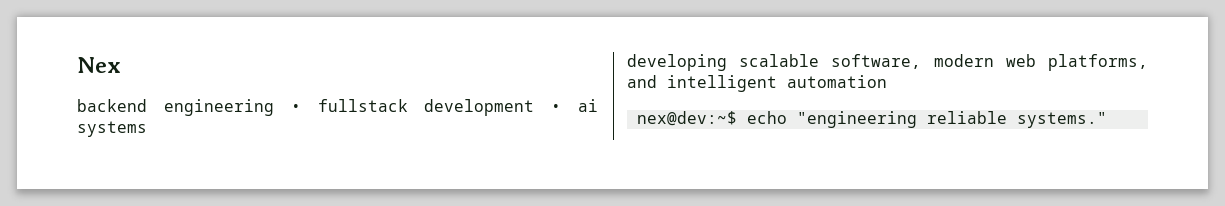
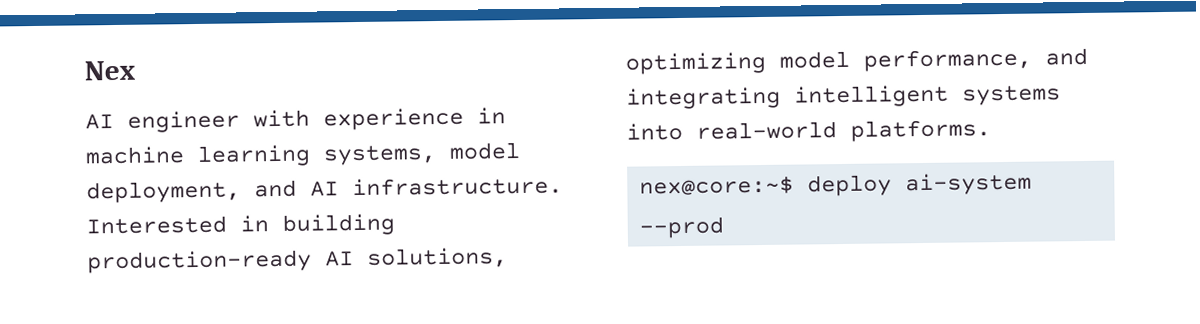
[77,99,598,116] [77,121,147,137] [627,54,1148,71] [627,75,887,92] [636,111,1107,128] backend engineering • fullstack development • ai systems // developing scalable software, modern web platforms, and intelligent automation // nex@dev:~$ echo "engineering reliable systems." -> [85,107,506,133] [85,141,520,167] [86,176,563,204] [86,213,395,236] [87,247,508,274] [625,47,1088,75] [626,84,1061,110] [626,119,991,142] [639,172,1033,197] [639,216,725,239] AI engineer with experience in machine learning systems, model deployment, and AI infrastructure. Interested in building production-ready AI solutions, optimizing model performance, and integrating intelligent systems into real-world platforms. // nex@core:~$ deploy ai-system --prod

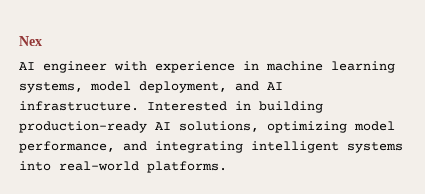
[639,172,1033,197] [639,216,725,239] // nex@core:~$ deploy ai-system --prod -> (227, 167) none

